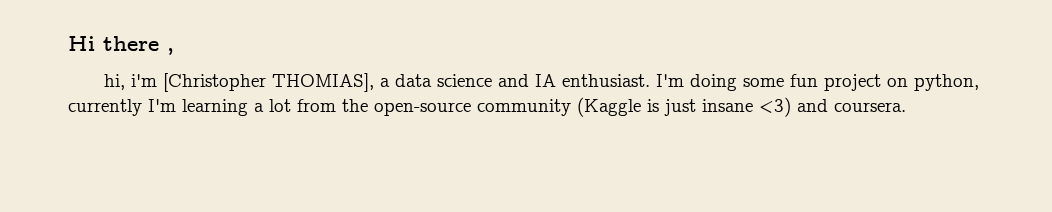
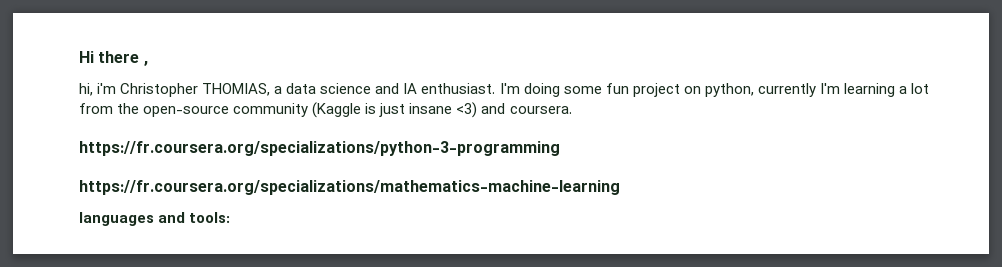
[162,73,374,92] [Christopher THOMIAS], -> [120,83,271,97] Christopher THOMIAS,
(906, 107) none -> [79,141,560,156] [79,180,620,195] [79,212,231,226] // https://fr.coursera.org/specializations/python-3-programming // https://fr.coursera.org/specializations/mathematics-machine-learning // languages and tools:

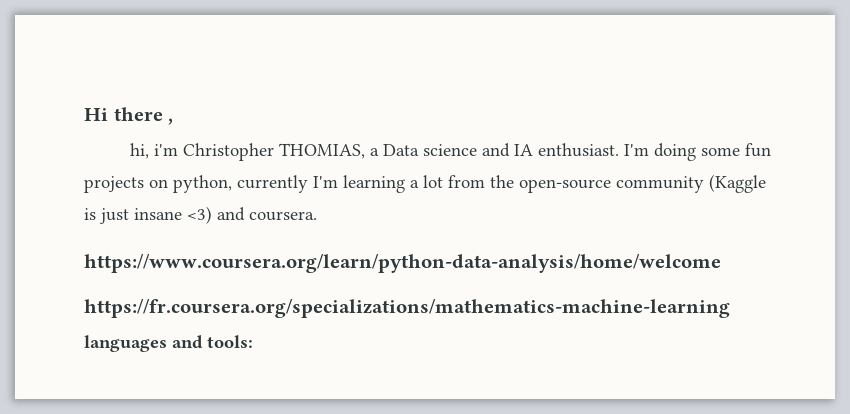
[286,83,317,94] data -> [382,144,419,156] Data
[632,83,680,97] project -> [84,176,144,193] projects
[79,141,560,156] https://fr.coursera.org/specializations/python-3-programming -> [84,254,721,273] https://www.coursera.org/learn/python-data-analysis/home/welcome

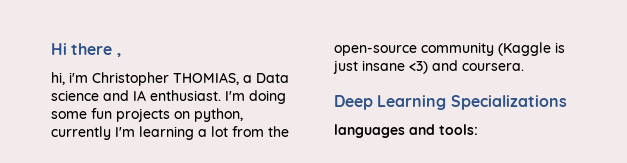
[84,254,721,273] [84,299,730,318] https://www.coursera.org/learn/python-data-analysis/home/welcome // https://fr.coursera.org/specializations/mathematics-machine-learning -> [334,95,567,110] Deep Learning Specializations

